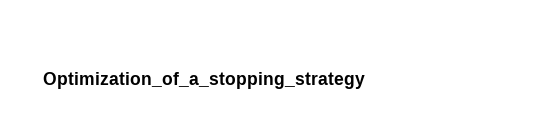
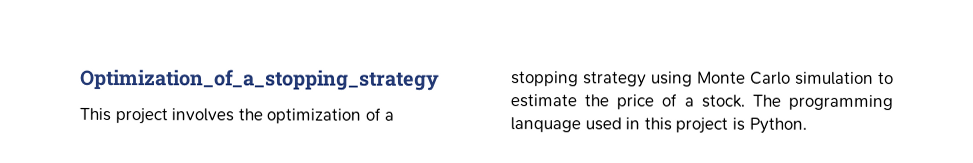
(365, 80) none -> [79,107,394,125] [510,71,894,88] [510,93,893,111] [510,117,807,134] // This project involves the optimization of a stopping strategy using Monte Carlo simulation to estimate the price of a stock. The programming lanquage used in this project is Python.

